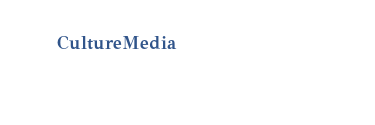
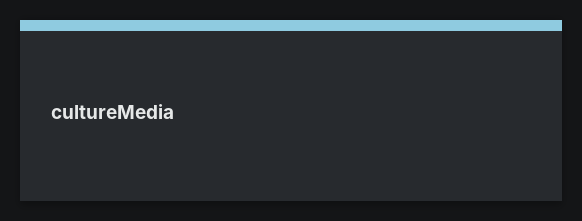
[57,35,177,50] CultureMedia -> [51,104,174,119] cultureMedia

